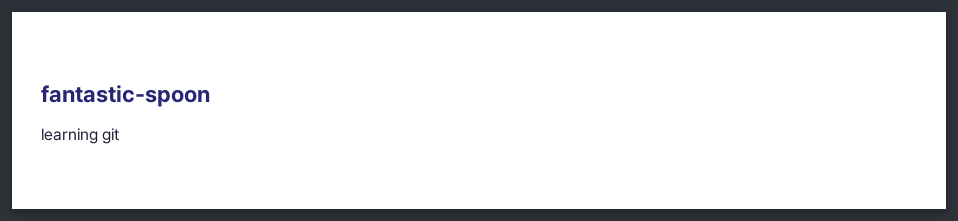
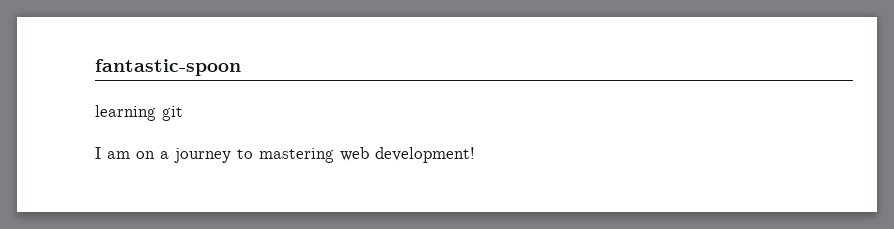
(120, 136) none -> [95,147,475,163] // I am on a journey to mastering web development!

